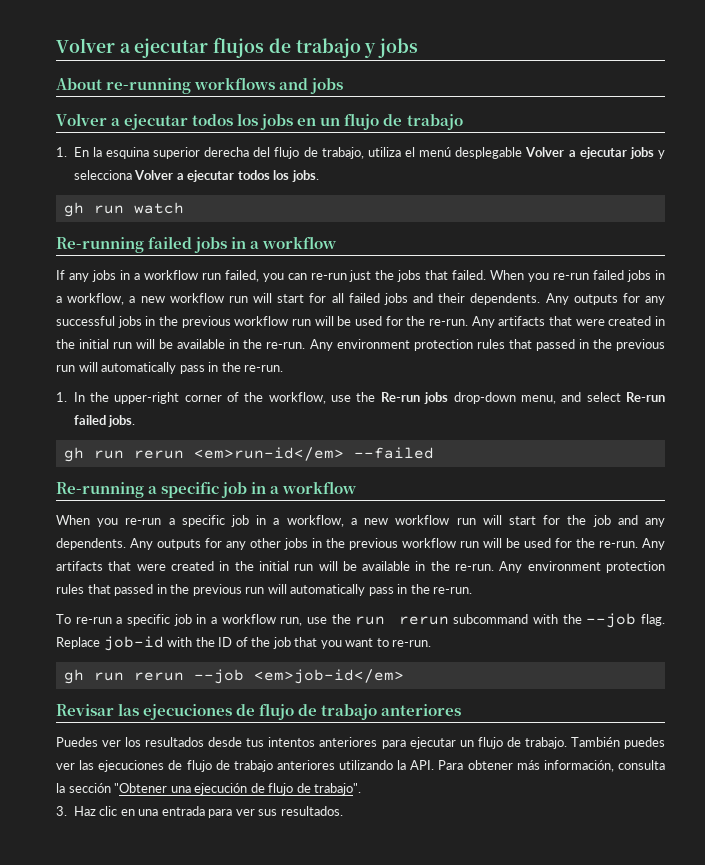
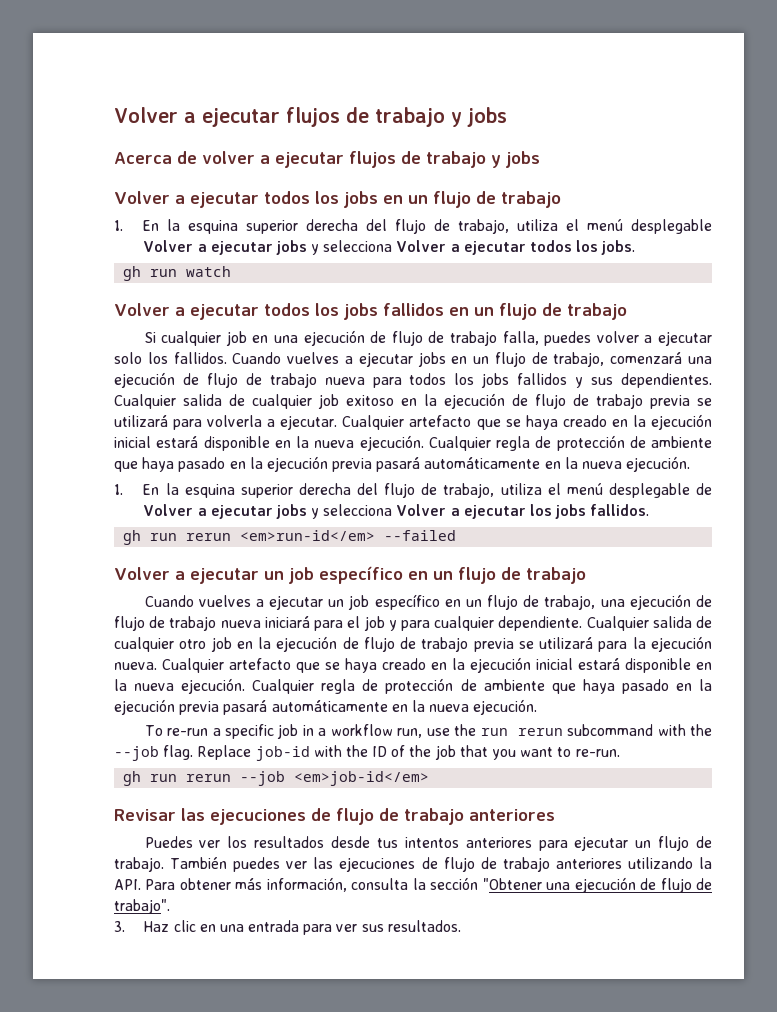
[56,77,309,94] About re-running workflows and -> [114,151,501,168] Acerca de volver a ejecutar flujos de trabajo y
[56,236,338,253] [56,270,666,282] [56,293,665,305] [56,316,666,328] [56,339,665,351] [56,362,284,374] [56,392,666,404] [73,415,136,427] Re-running failed jobs in a workflow // If any jobs in a workflow run failed, you can re-run just the jobs that failed. When you re-run failed jobs in a workflow, a new workflow run will start for all failed jobs and their dependents. Any outputs for any successful jobs in the previous workflow run will be used for the re-run. Any artifacts that were created in the initial run will be available in the re-run. Any environment protection rules that passed in the previous run will automatically pass in the re-run. // 1. In the upper-right corner of the workflow, use the Re-run jobs drop-down menu, and select Re-run failed jobs. -> [114,303,627,320] [144,330,712,346] [114,352,712,367] [114,372,712,388] [114,393,712,409] [114,414,713,430] [114,435,712,451] [114,456,691,472] [114,483,713,498] [143,504,650,519] Volver a ejecutar todos los jobs fallidos en un flujo de trabajo // Si cualquier job en una ejecución de flujo de trabajo falla, puedes volver a ejecutar solo los fallidos. Cuando vuelves a ejecutar jobs en un flujo de trabajo, comenzará una ejecución de flujo de trabajo nueva para todos los jobs fallidos y sus dependientes. Cualquier salida de cualquier job exitoso en la ejecución de flujo de trabajo previa se utilizará para volverla a ejecutar. Cualquier artefacto que se haya creado en la ejecución inicial estará disponible en la nueva ejecución. Cualquier regla de protección de ambiente que haya pasado en la ejecución previa pasará automáticamente en la nueva ejecución. // 1. En la esquina superior derecha del flujo de trabajo, utiliza el menú desplegable de Volver a ejecutar jobs y selecciona Volver a ejecutar los jobs fallidos.
[56,481,358,498] [56,515,666,527] [56,538,665,550] [56,561,665,573] [56,584,473,596] Re-running a specific job in a workflow // When you re-run a specific job in a workflow, a new workflow run will start for the job and any dependents. Any outputs for any other jobs in the previous workflow run will be used for the re-run. Any artifacts that were created in the initial run will be available in the re-run. Any environment protection rules that passed in the previous run will automatically pass in the re-run. -> [114,566,586,584] [144,594,713,610] [114,616,712,631] [114,636,712,652] [114,657,712,673] [114,678,713,694] [114,699,538,715] Volver a ejecutar un job específico en un flujo de trabajo // Cuando vuelves a ejecutar un job específico en un flujo de trabajo, una ejecución de flujo de trabajo nueva iniciará para el job y para cualquier dependiente. Cualquier salida de cualquier otro job en la ejecución de flujo de trabajo previa se utilizará para la ejecución nueva. Cualquier artefacto que se haya creado en la ejecución inicial estará disponible en la nueva ejecución. Cualquier regla de protección de ambiente que haya pasado en la ejecución previa pasará automáticamente en la nueva ejecución.

